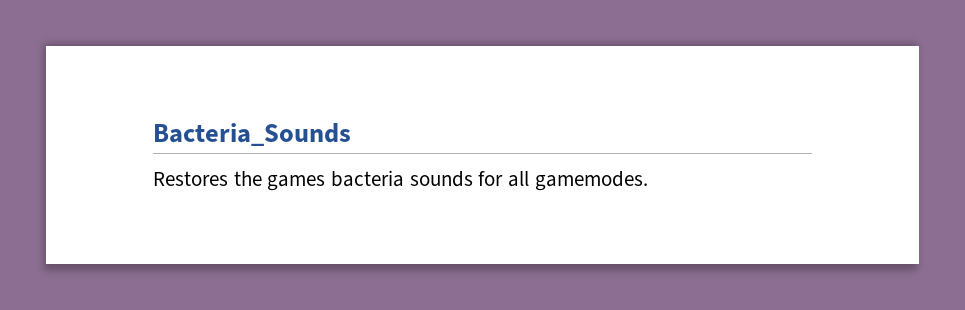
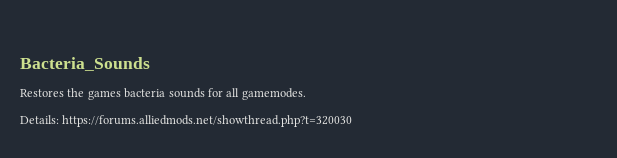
(648, 181) none -> [20,115,353,127] // Details: https://forums.alliedmods.net/showthread.php?t=320030

